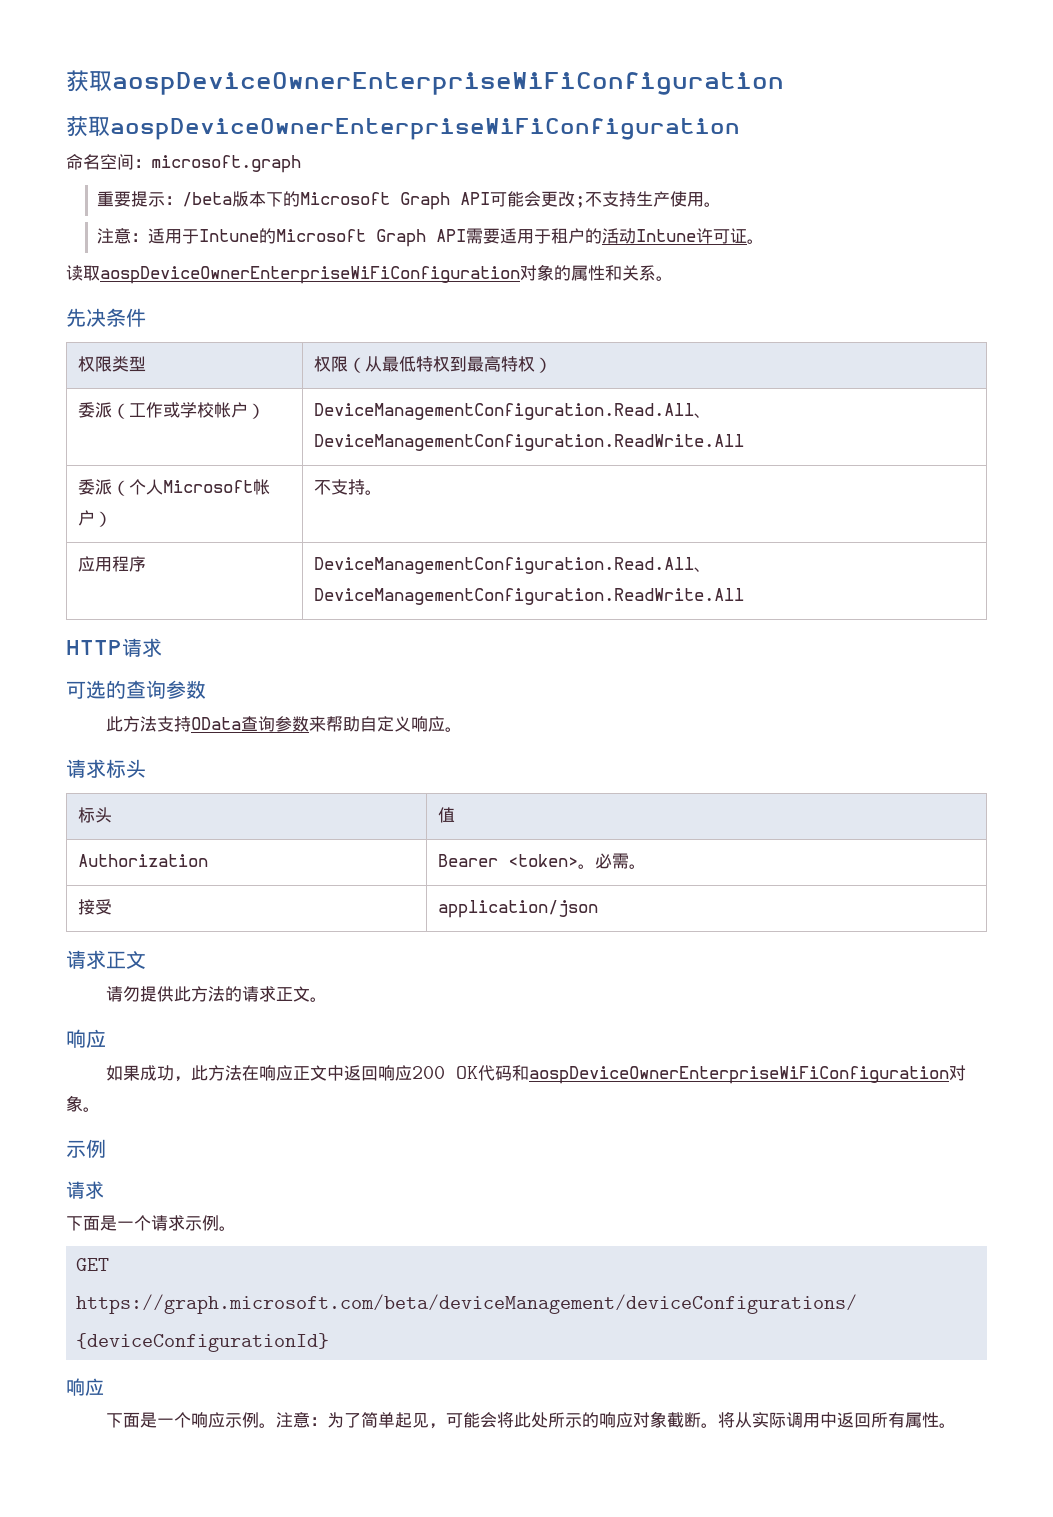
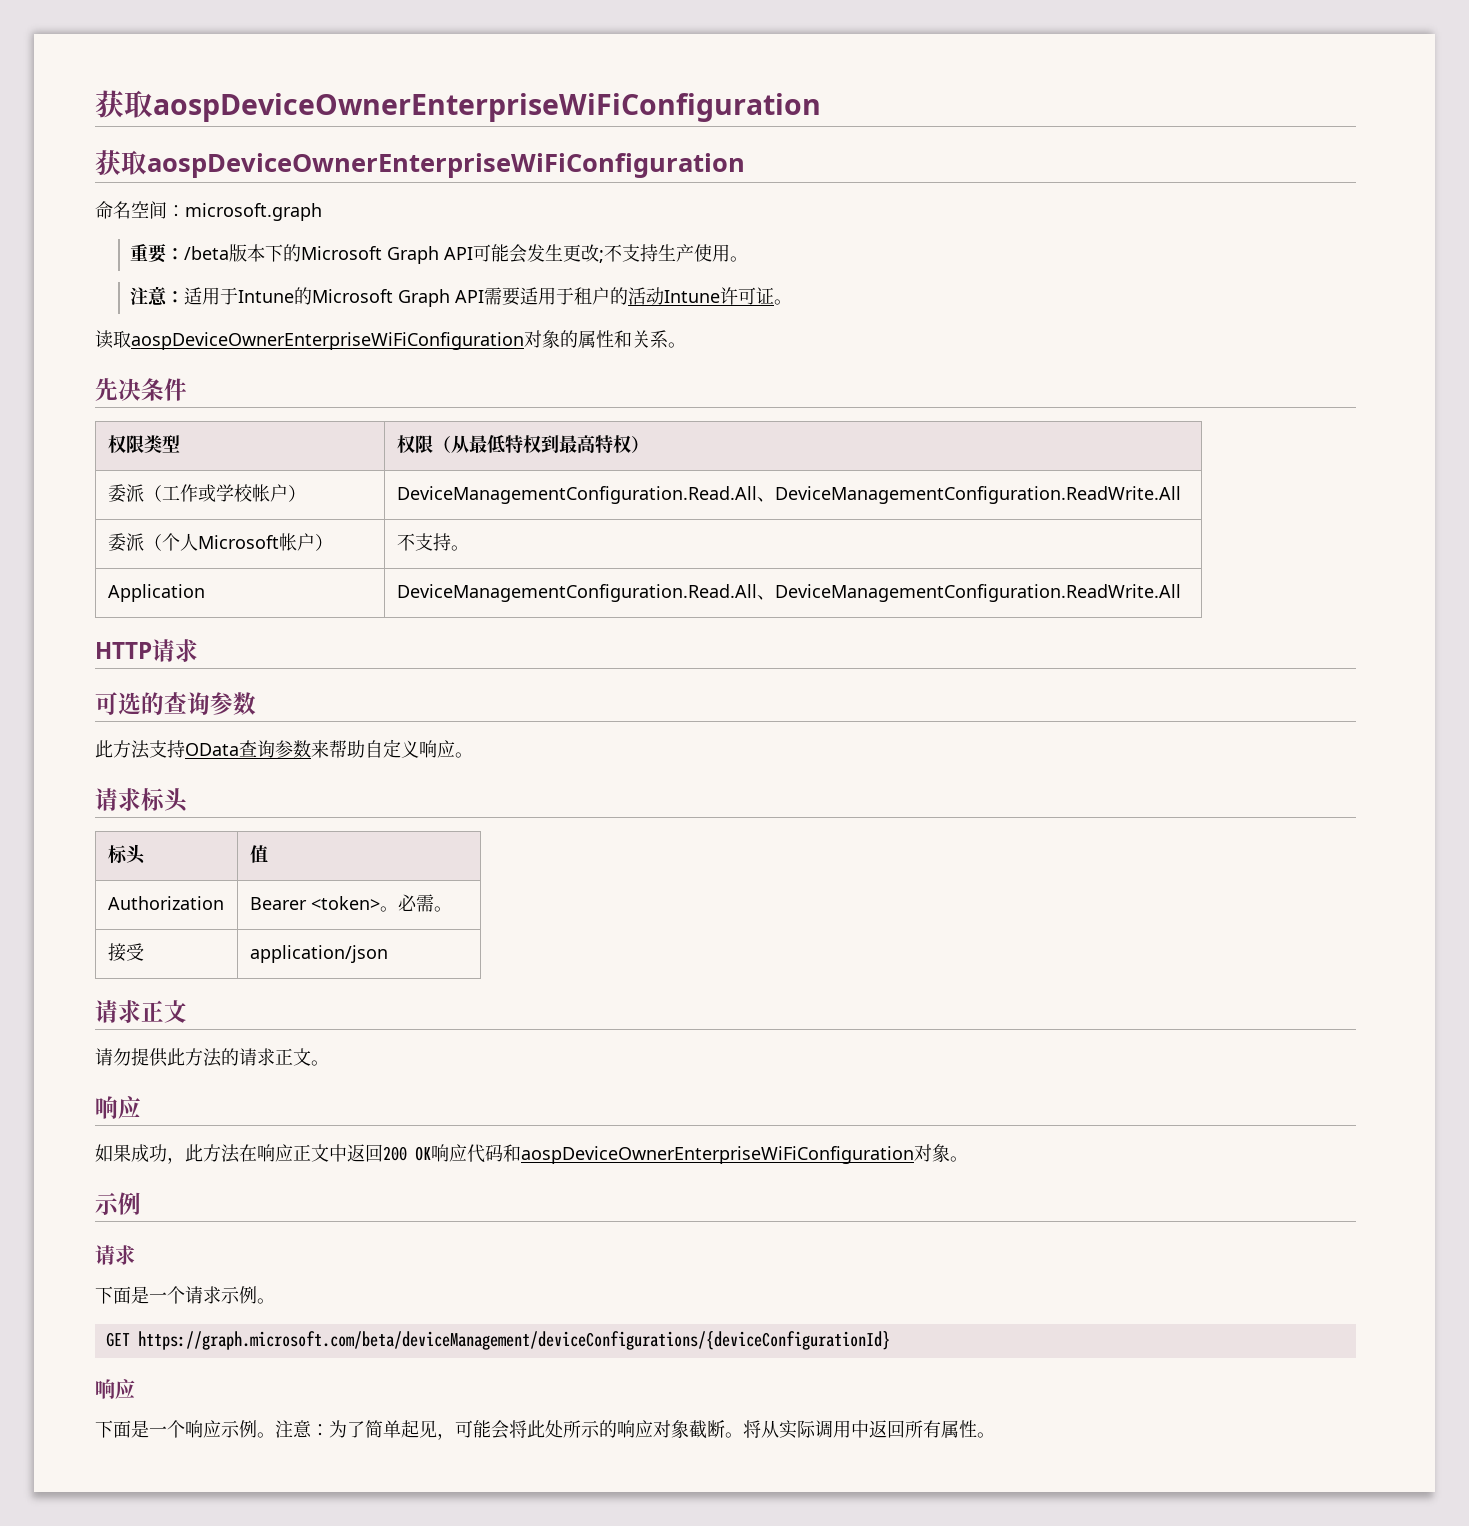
[130,191,165,207] 提示 -> (168, 253) none
(541, 199) none -> [527,244,564,262] 发生
[78,556,147,572] 应用程序 -> [107,584,205,602] Application
[378,1065,479,1081] 响应200 OK -> [383,1144,467,1162] 200 OK响应

